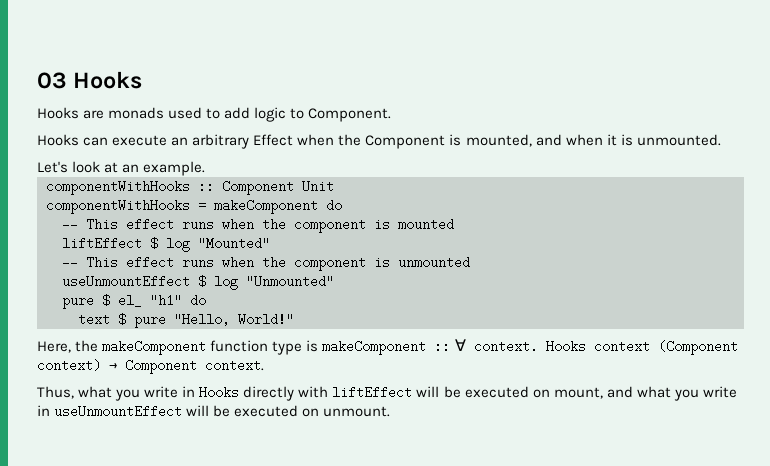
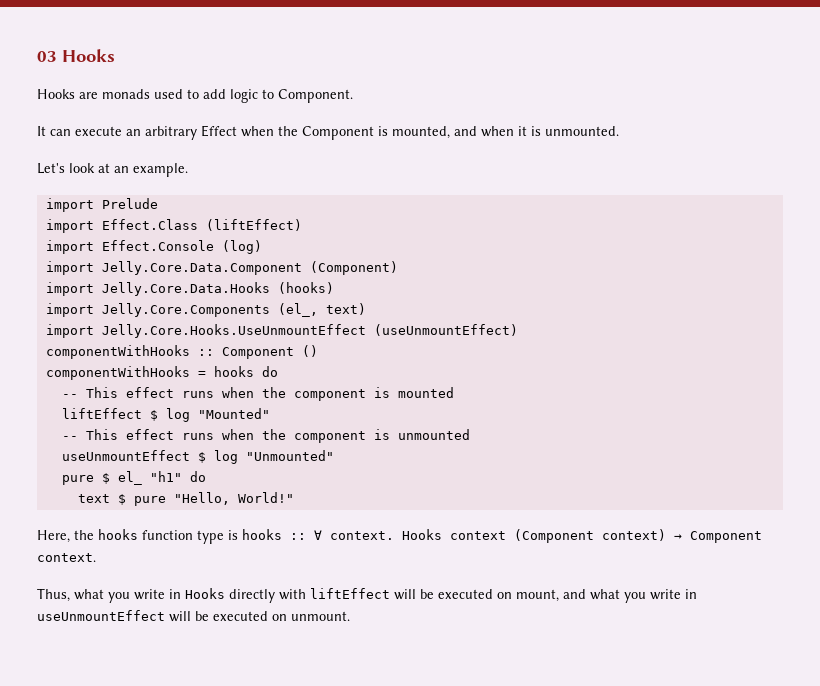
[37,134,79,146] Hooks -> [37,126,46,136] It
(206, 168) none -> [45,198,158,212] [45,219,302,233] [45,240,262,254] [45,261,398,275] [45,282,334,296] [45,303,366,317] [45,324,518,338] // import Prelude // import Effect.Class (liftEffect) // import Effect.Console (log) // import Jelly.Core.Data.Component (Component) // import Jelly.Core.Data.Hooks (hooks) // import Jelly.Core.Components (el_, text) // import Jelly.Core.Hooks.UseUnmountEffect (useUnmountEffect)
[302,180,334,193] Unit -> [301,345,318,357] ()
[214,199,318,214] makeComponent -> [213,366,254,377] hooks
[102,340,207,355] makeComponent -> [98,529,138,540] hooks
[322,340,427,355] makeComponent -> [242,529,282,540] hooks

